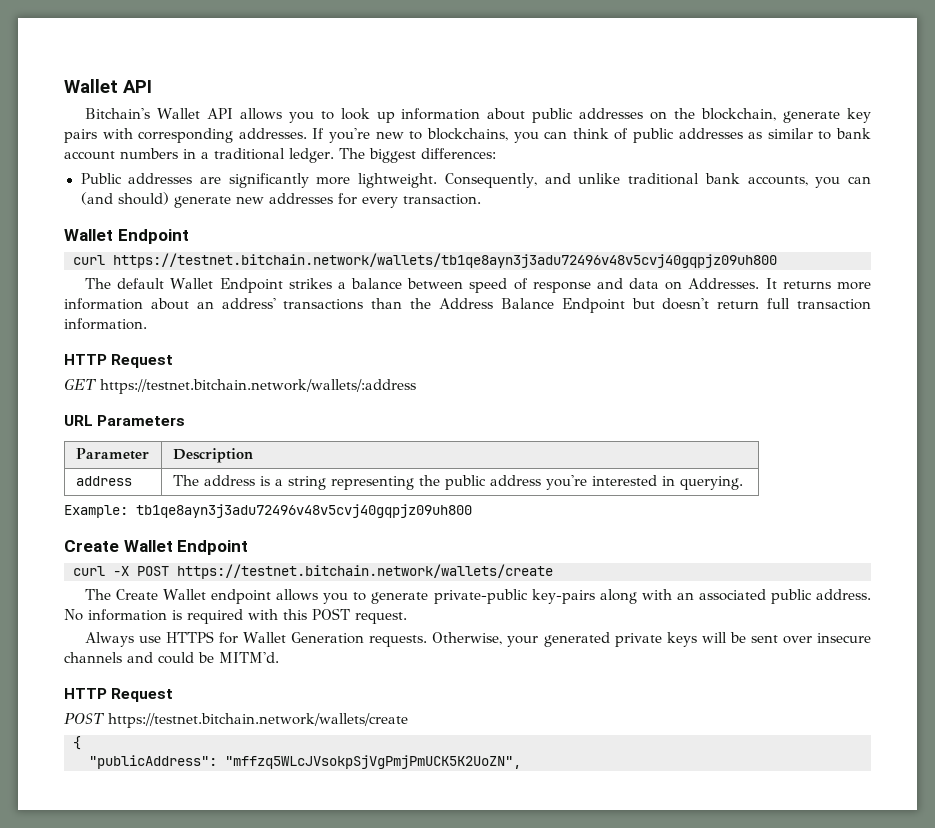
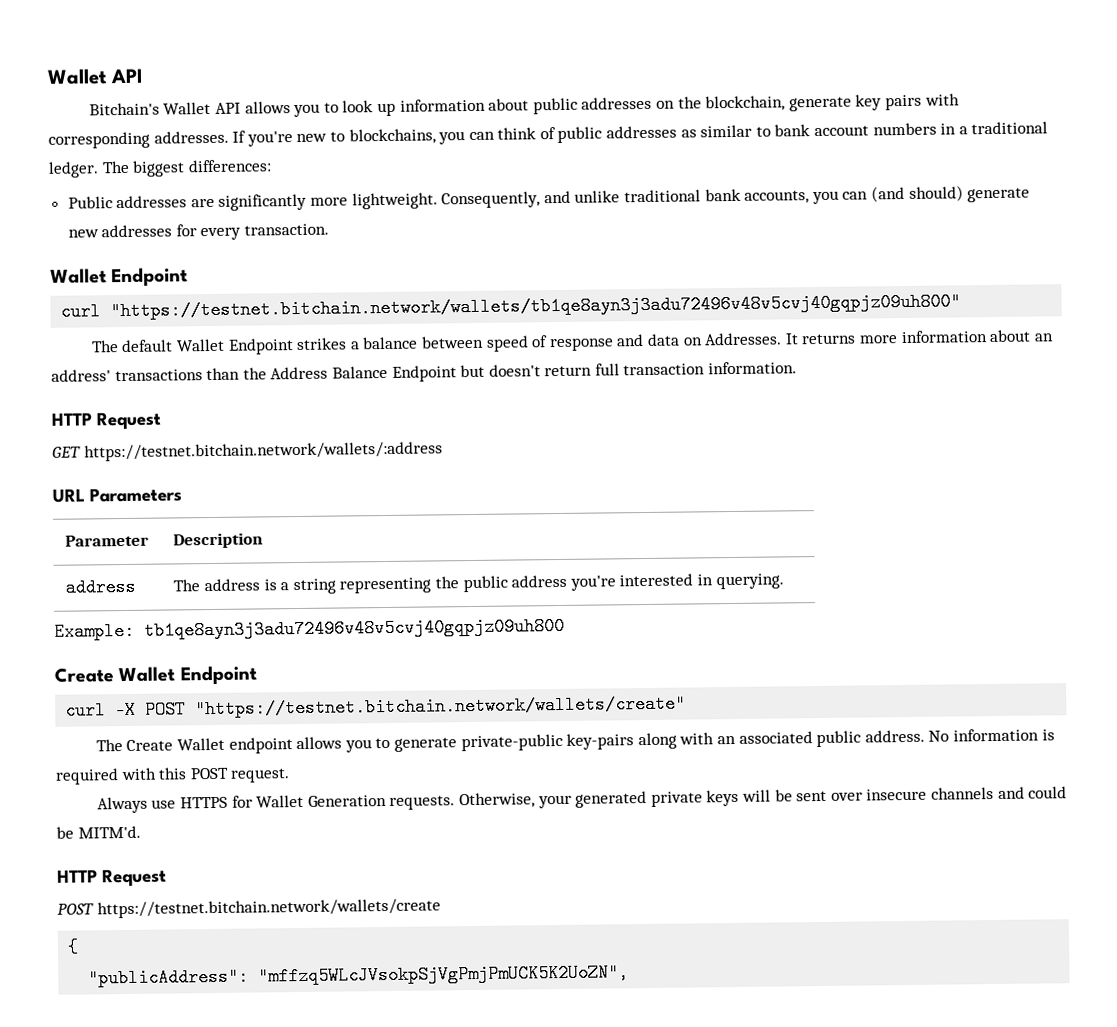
[113,253,777,268] https://testnet.bitchain.network/wallets/tb1qe8ayn3j3adu72496v48v5cvj40gqpjz09uh800 -> [110,292,962,321] "https://testnet.bitchain.network/wallets/tb1qe8ayn3j3adu72496v48v5cvj40gqpjz09uh800"
[177,564,553,579] https://testnet.bitchain.network/wallets/create -> [195,694,687,719] "https://testnet.bitchain.network/wallets/create"

